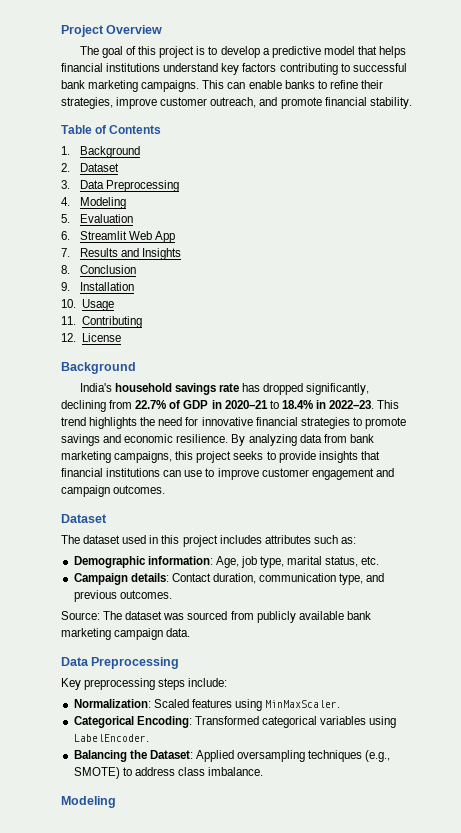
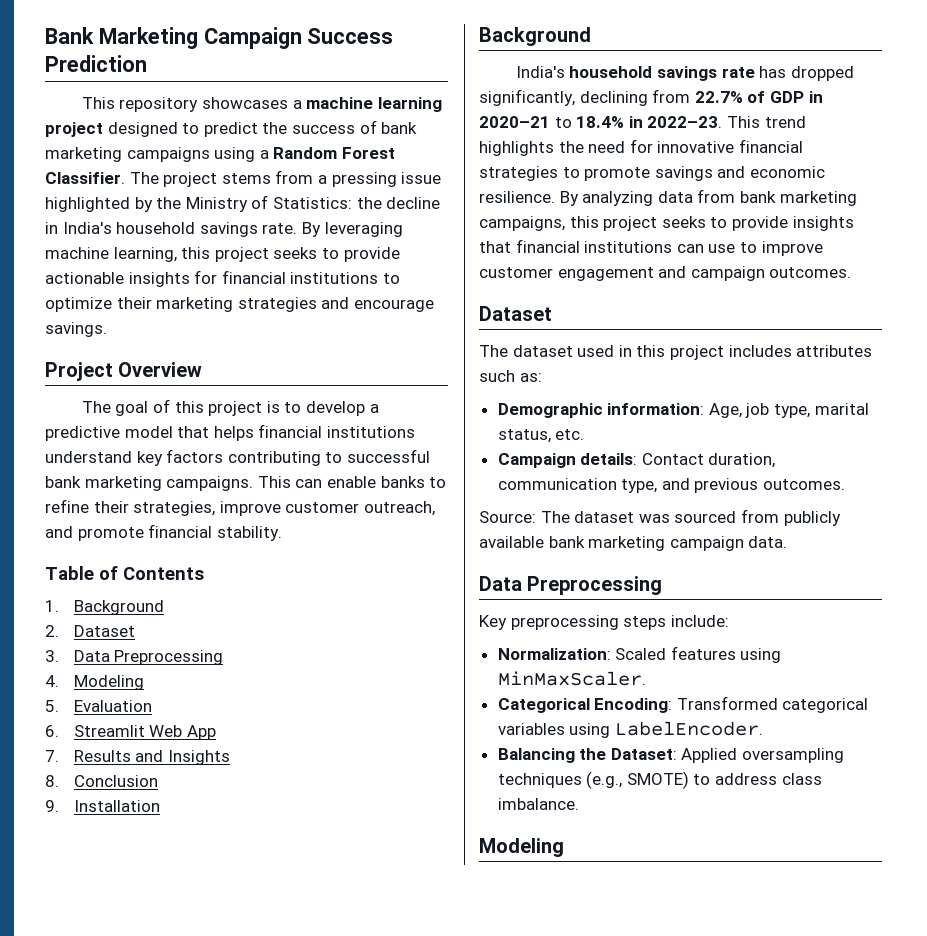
(61, 31) none -> [45,27,394,49] [45,55,147,72] [81,97,442,112] [45,120,418,137] [45,147,395,162] [45,170,442,187] [45,195,441,212] [45,222,403,237] [45,247,400,262] [45,270,400,287] [45,297,434,312] [45,322,107,337] Bank Marketing Campaign Success Prediction // This repository showcases a machine learning project designed to predict the success of bank marketing campaigns using a Random Forest Classifier. The project stems from a pressing issue highlighted by the Ministry of Statistics: the decline in India's household savings rate. By leveraging machine learning, this project seeks to provide actionable insights for financial institutions to optimize their marketing strategies and encourage savings. //
[61,299,114,311] [61,316,142,328] [61,333,121,342] // 10. Usage // 11. Contributing // 12. License -> (160, 806) none

